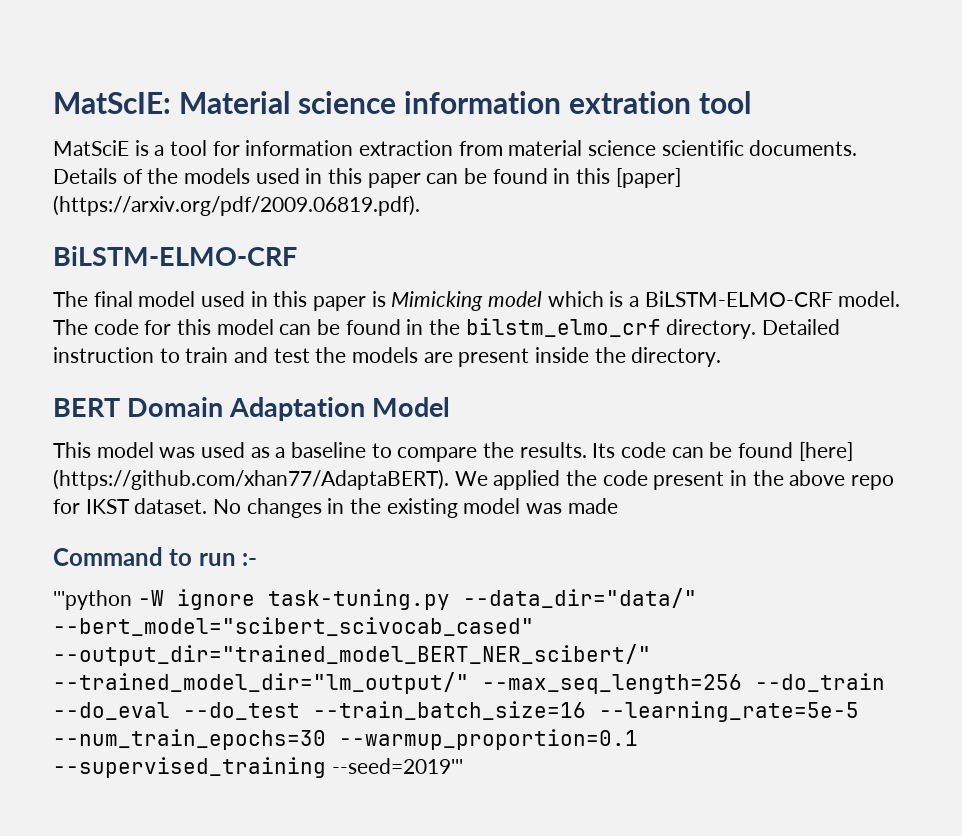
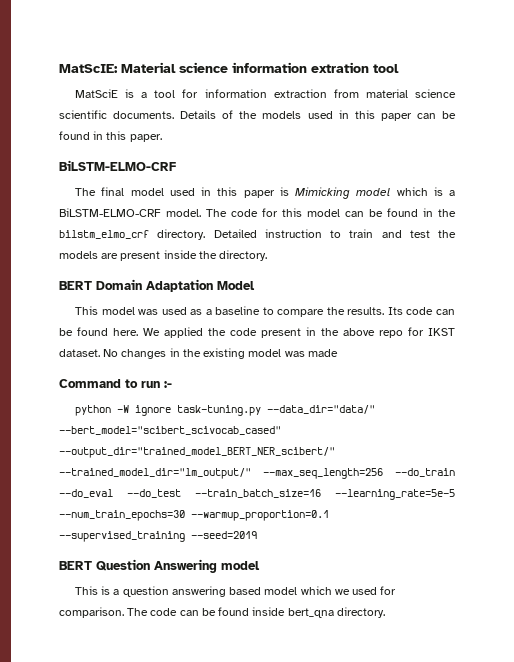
[615,168,681,188] [53,195,420,216] [paper] (https://arxiv.org/pdf/2009.06819.pdf). -> [129,134,162,142] paper.
[798,442,853,461] [53,469,449,490] [here] (https://github.com/xhan77/AdaptaBERT). -> [113,328,138,336] here.
[53,590,132,610] '''python -> [74,405,111,416] python
[331,758,463,774] --seed=2019''' -> [191,531,257,539] [59,559,260,573] [74,586,397,597] [59,607,385,618] --seed=2019 // BERT Question Answering model // This is a question answering based model which we used for comparison. The code can be found inside bert_qna directory.

